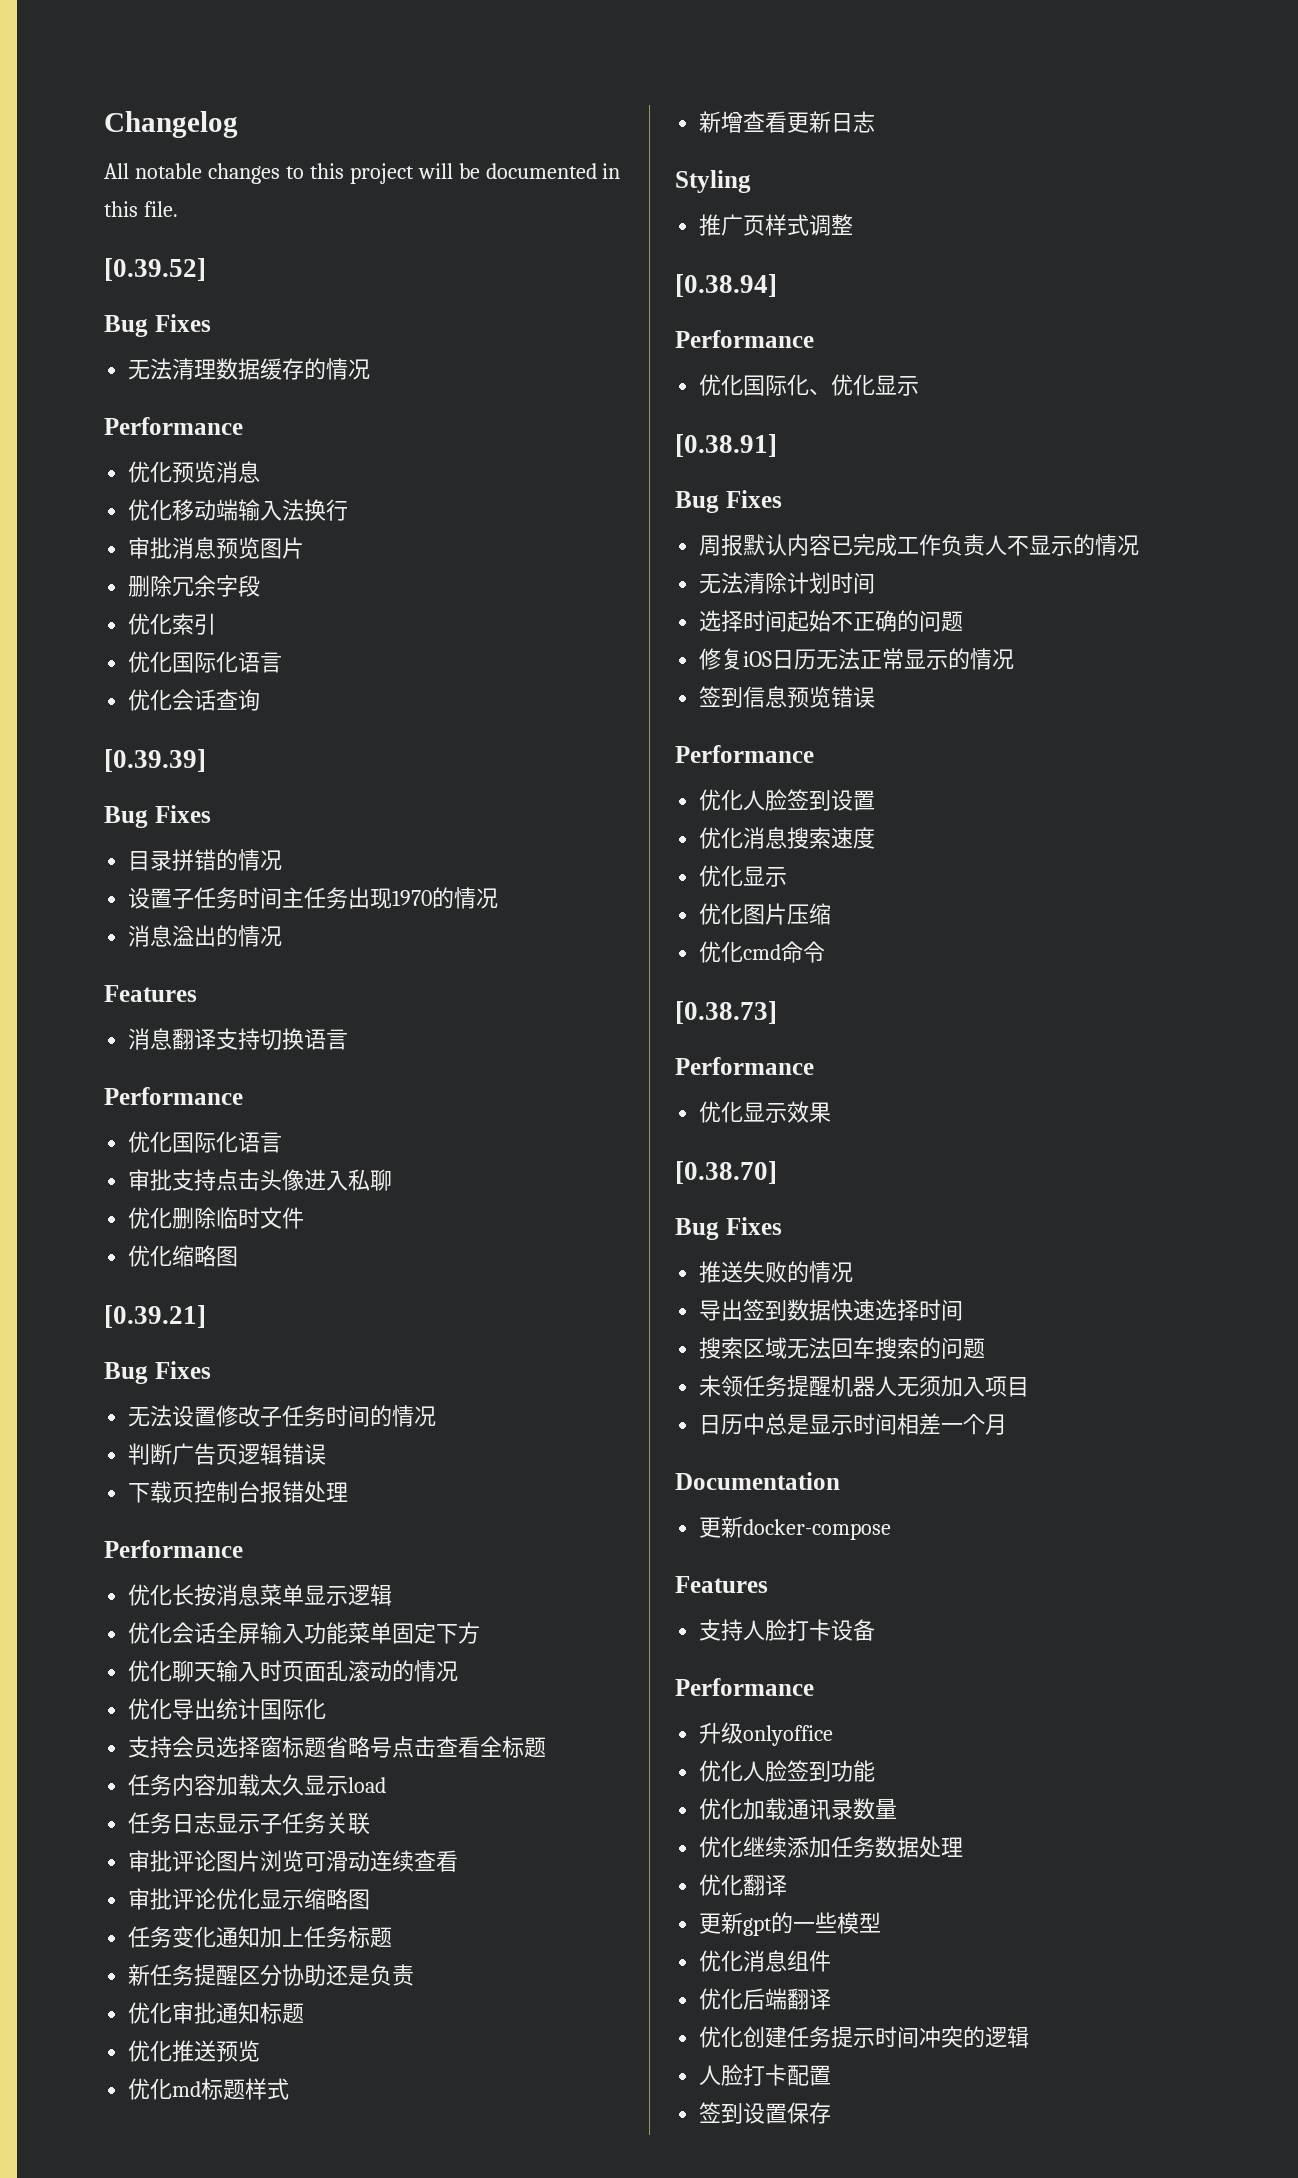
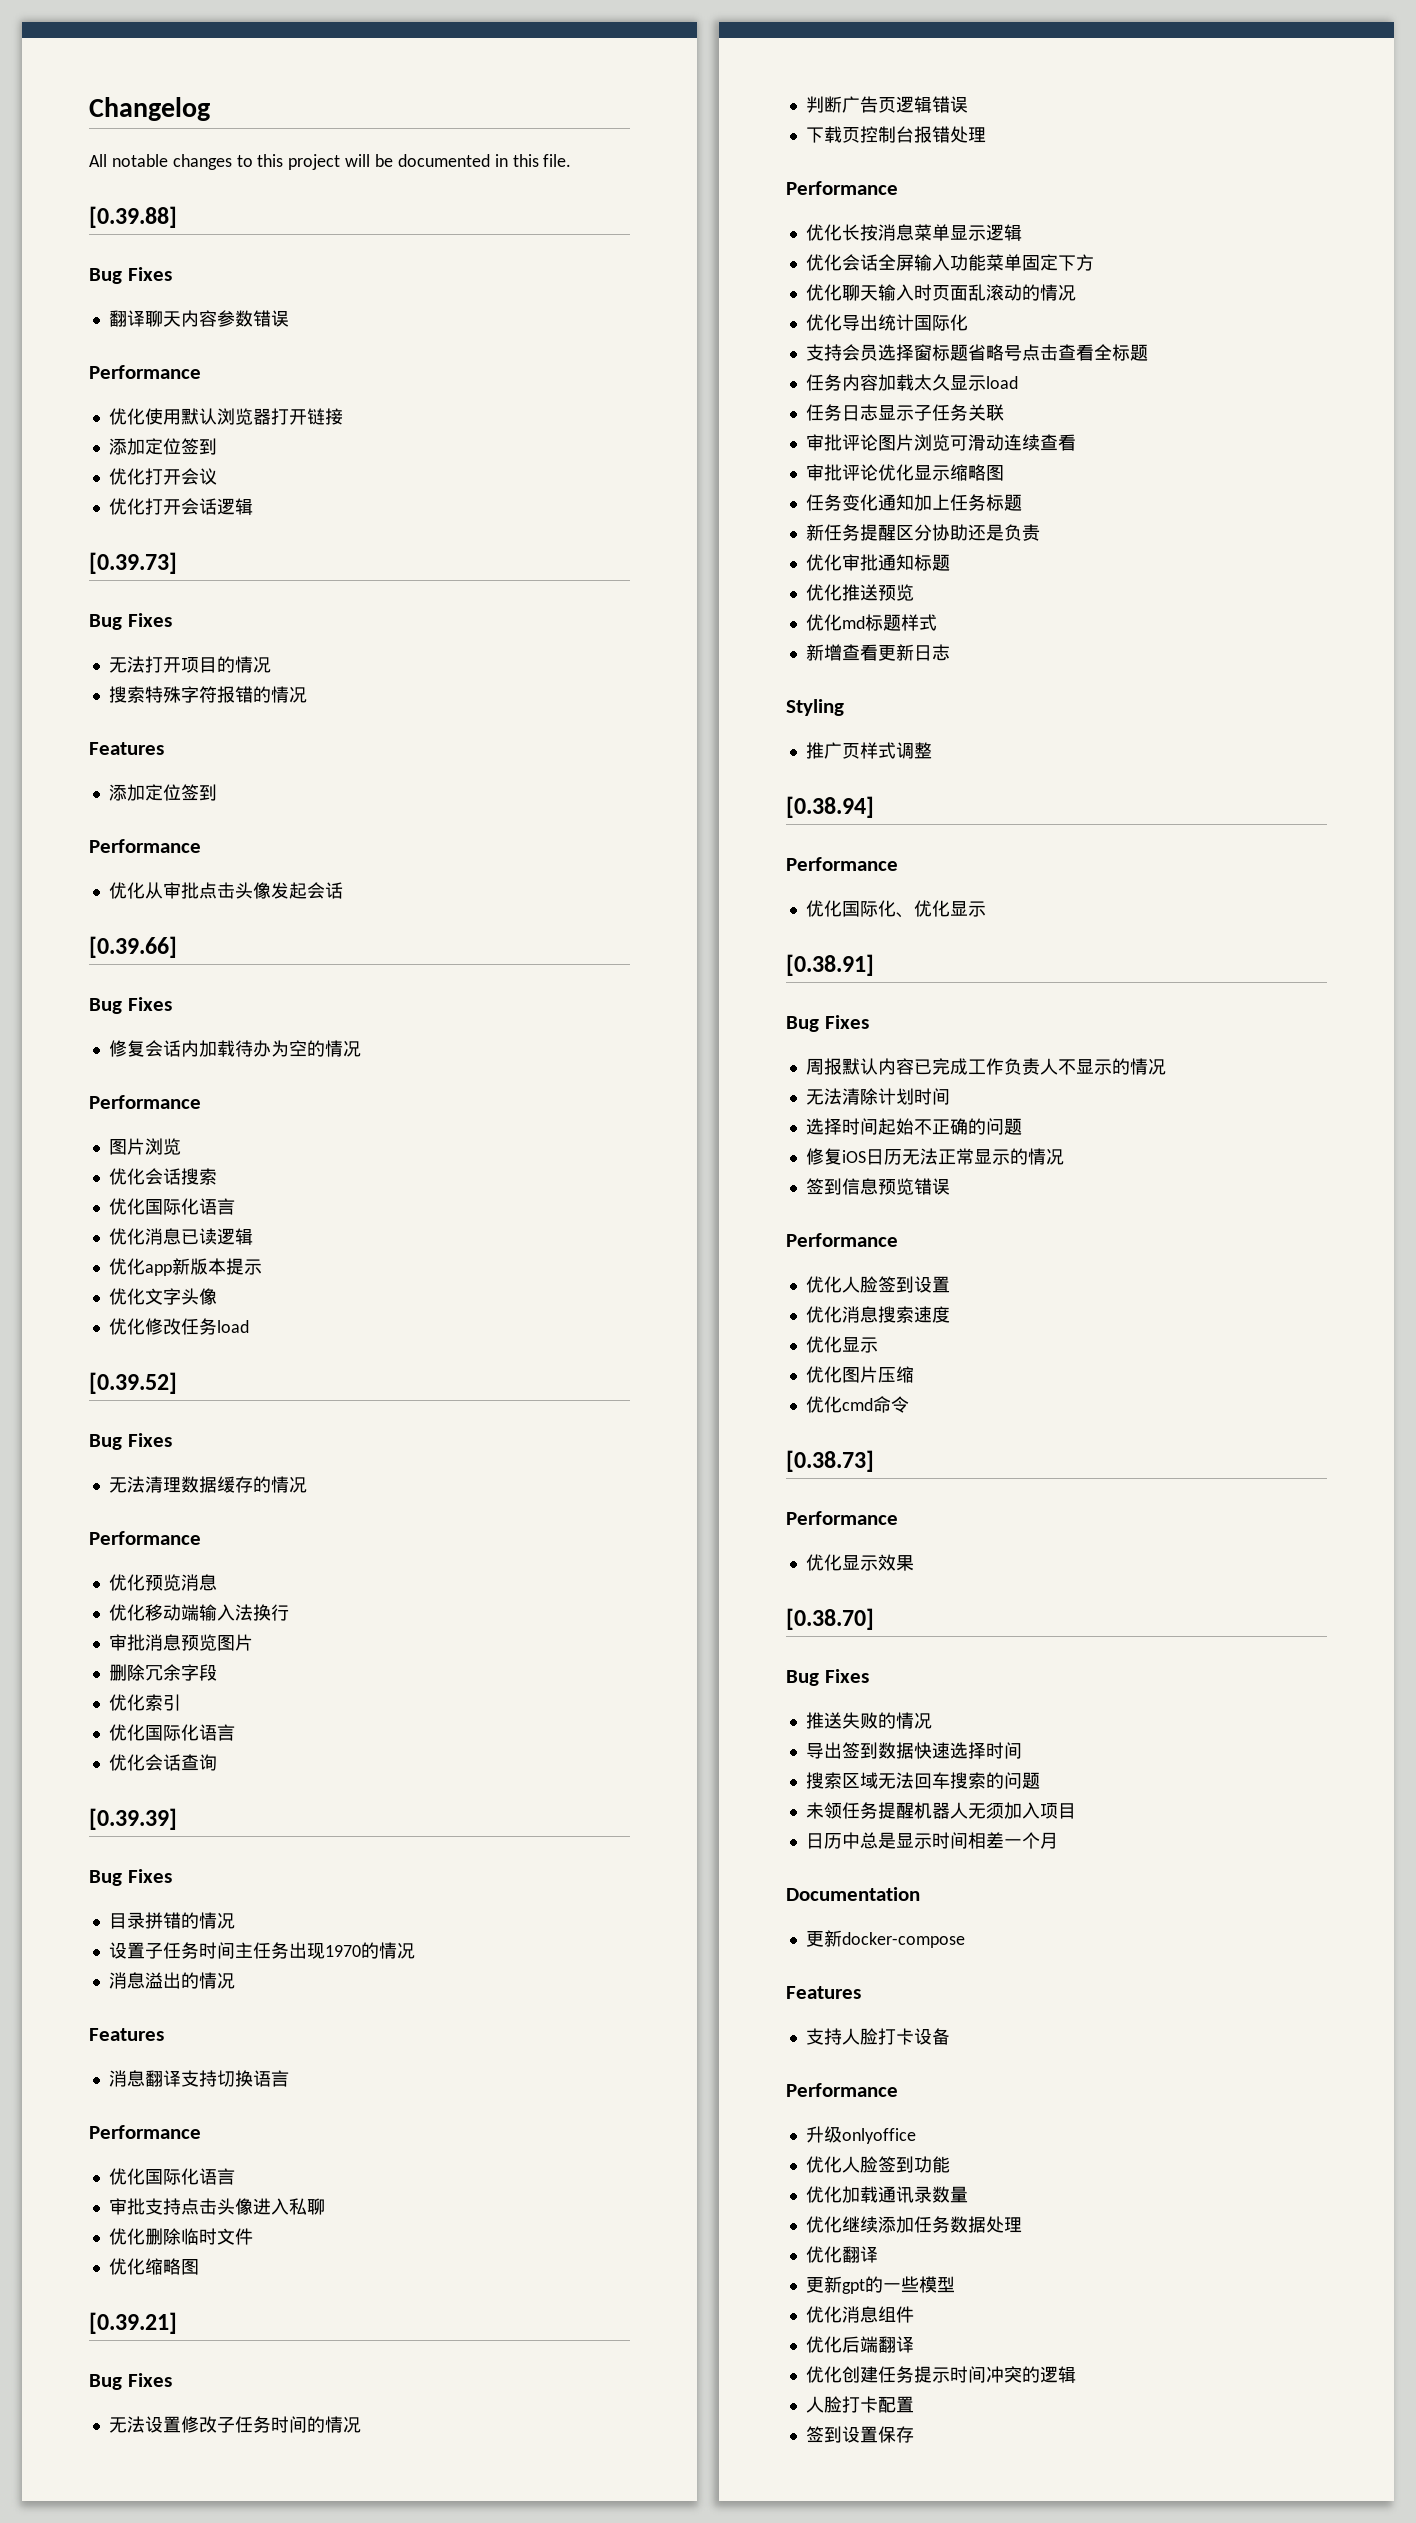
(178, 209) none -> [89,206,177,228] [89,267,172,284] [108,310,289,327] [89,365,201,379] [108,408,343,425] [108,438,217,455] [108,468,217,485] [108,498,253,515] [89,552,177,574] [89,613,172,630] [108,656,271,673] [108,686,307,703] [89,742,164,755] [108,784,217,801] [89,839,201,853] [108,882,343,899] [89,936,177,958] [89,997,172,1014] [108,1040,361,1057] [89,1095,201,1109] [108,1138,181,1155] [108,1168,217,1185] [108,1198,235,1215] [108,1228,253,1245] [108,1258,262,1276] [108,1288,217,1305] [108,1318,249,1335] // [0.39.88] // Bug Fixes // 翻译聊天内容参数错误 // Performance // 优化使用默认浏览器打开链接 // 添加定位签到 // 优化打开会议 // 优化打开会话逻辑 // [0.39.73] // Bug Fixes // 无法打开项目的情况 // 搜索特殊字符报错的情况 // Features // 添加定位签到 // Performance // 优化从审批点击头像发起会话 // [0.39.66] // Bug Fixes // 修复会话内加载待办为空的情况 // Performance // 图片浏览 // 优化会话搜索 // 优化国际化语言 // 优化消息已读逻辑 // 优化app新版本提示 // 优化文字头像 // 优化修改任务load

